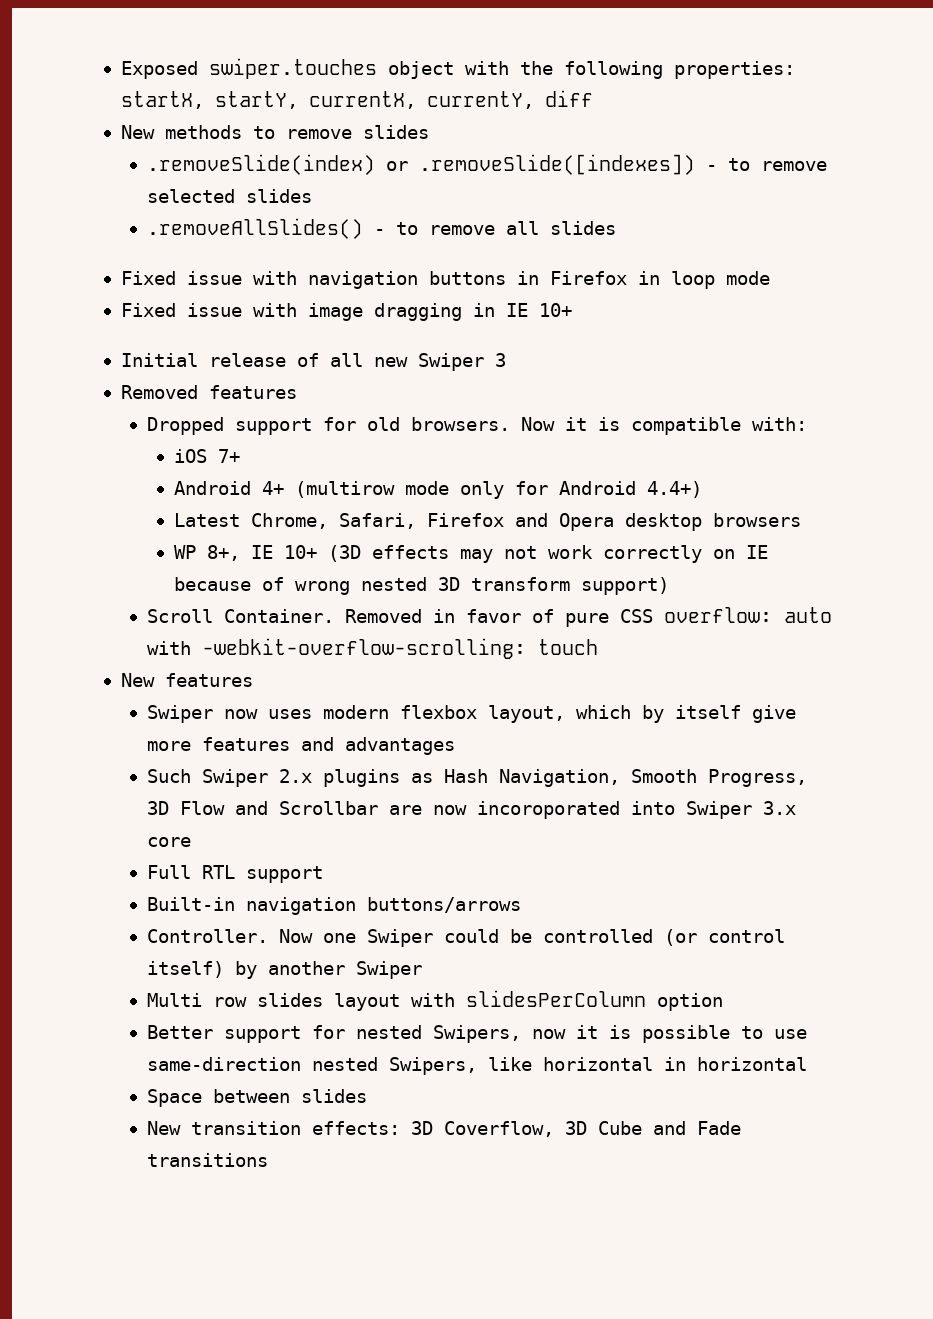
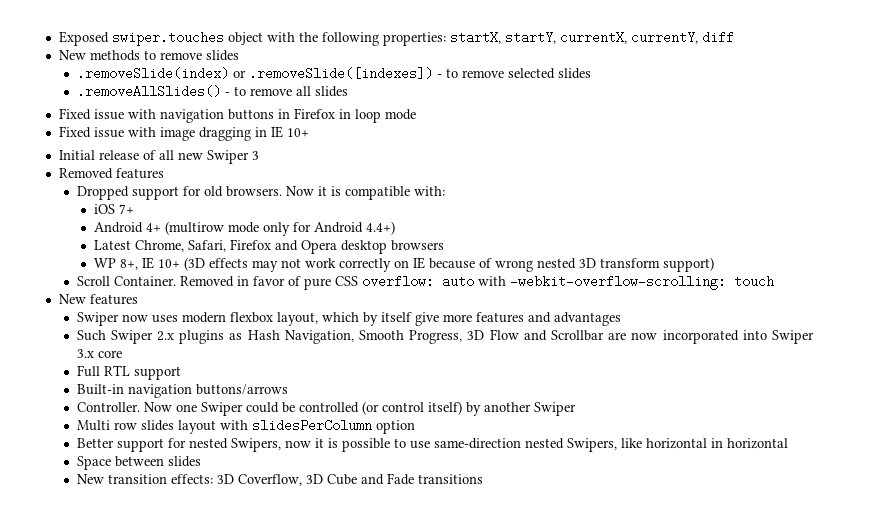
[477,801,621,819] incoroporated -> [662,330,739,344] incorporated

